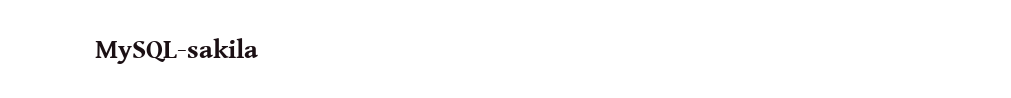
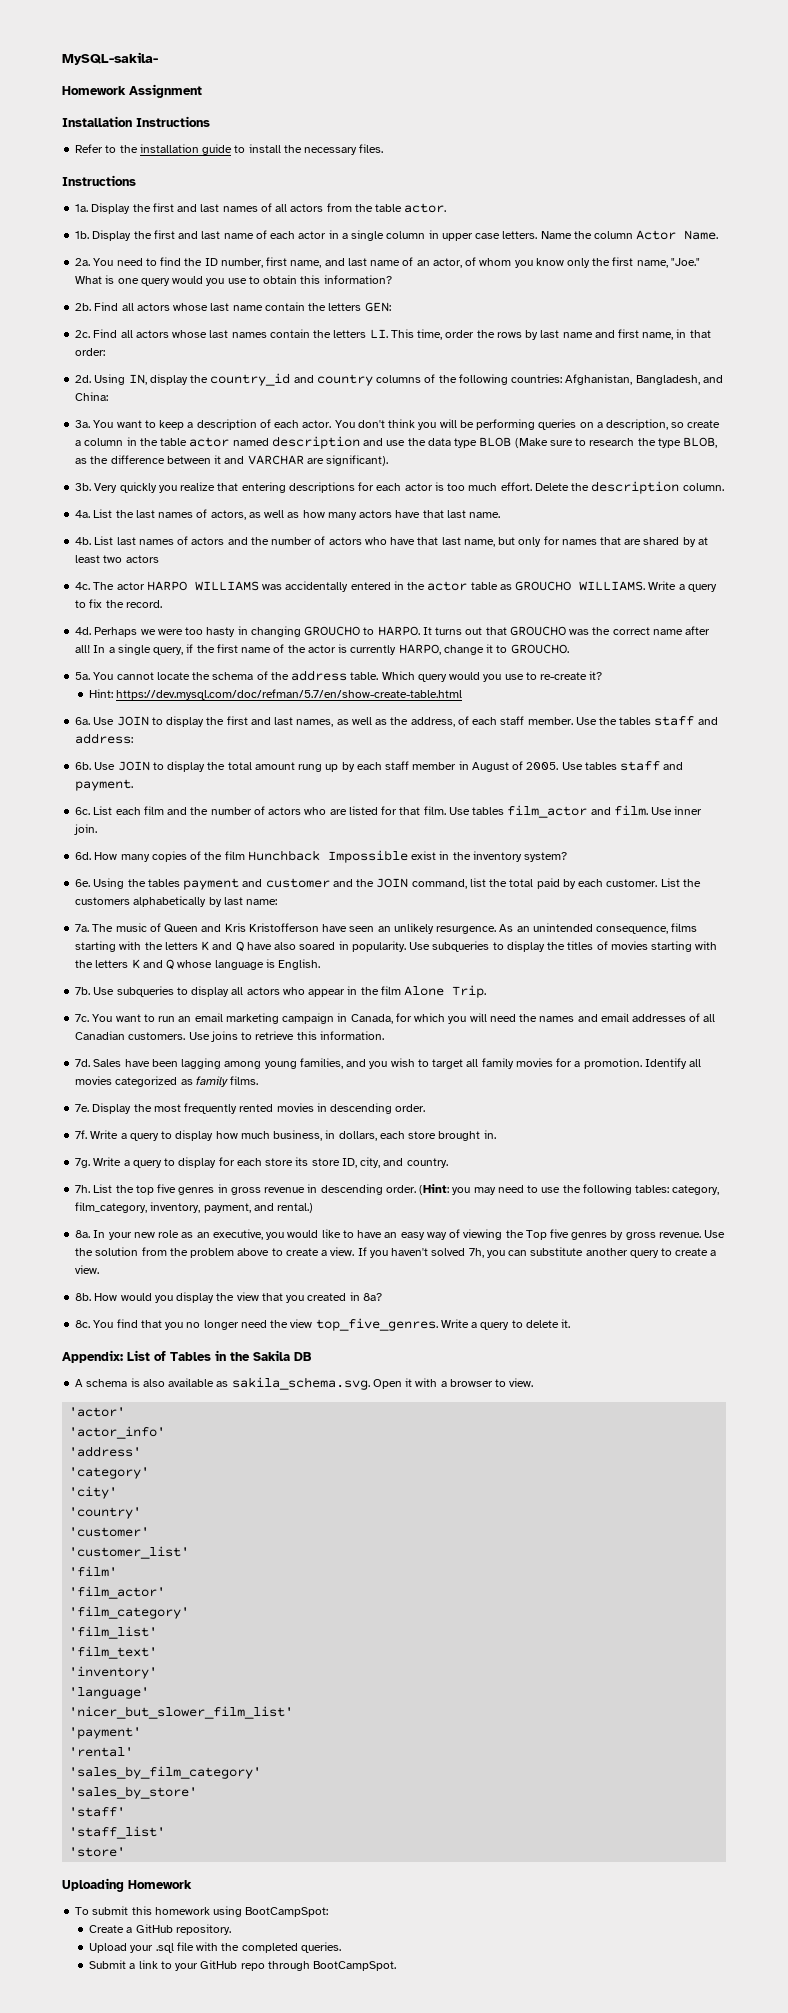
[95,38,258,64] MySQL-sakila -> [62,52,158,65] [62,84,202,98] [62,116,210,127] [75,144,384,155] [62,175,136,186] [75,203,447,214] [75,230,719,241] [75,257,700,268] [75,275,392,286] [75,302,391,312] [75,329,711,340] [75,348,106,356] [75,373,723,386] [75,392,109,401] [75,419,721,430] [75,436,718,449] [75,455,389,466] [75,481,724,494] [75,509,501,520] [75,536,708,547] [75,555,159,563] [75,581,717,592] [75,599,162,608] [75,626,711,637] [75,644,569,655] [75,670,603,682] [89,689,463,700] [75,716,718,727] [75,733,134,744] [75,761,684,772] [75,779,134,791] [75,805,703,818] [74,824,98,835] [75,850,568,863] [75,878,701,890] [75,896,278,907] [75,923,698,934] [75,941,718,952] [75,959,321,970] [75,985,487,998] [75,1013,716,1024] [75,1031,384,1042] [75,1058,702,1069] [75,1076,259,1087] [75,1103,426,1114] [75,1130,496,1141] [75,1157,448,1168] [75,1184,720,1195] [75,1202,314,1213] [75,1229,726,1240] [75,1247,717,1258] [75,1265,100,1274] [75,1292,382,1303] [75,1318,571,1331] [62,1350,312,1363] [75,1377,534,1390] [69,1407,126,1417] [69,1426,166,1439] [69,1446,142,1457] [69,1467,150,1479] [69,1486,118,1499] [69,1507,142,1519] [69,1527,150,1537] [69,1546,190,1559] [69,1566,118,1577] [69,1586,166,1599] [69,1606,190,1619] [69,1626,158,1639] [69,1646,158,1659] [69,1666,158,1679] [69,1687,150,1699] [69,1706,294,1719] [69,1727,142,1739] [69,1747,134,1757] [69,1766,262,1779] [69,1786,198,1799] [69,1807,126,1817] [69,1826,166,1839] [69,1847,126,1857] [62,1878,192,1892] [75,1906,329,1917] [89,1924,231,1935] [89,1942,341,1953] [89,1960,396,1971] MySQL-sakila- // Homework Assignment // Installation Instructions // Refer to the installation guide to install the necessary files. // Instructions // 1a. Display the first and last names of all actors from the table actor. // 1b. Display the first and last name of each actor in a single column in upper case letters. Name the column Actor Name. // 2a. You need to find the ID number, first name, and last name of an actor, of whom you know only the first name, "Joe." What is one query would you use to obtain this information? // 2b. Find all actors whose last name contain the letters GEN: // 2c. Find all actors whose last names contain the letters LI. This time, order the rows by last name and first name, in that order: // 2d. Using IN, display the country_id and country columns of the following countries: Afghanistan, Bangladesh, and China: // 3a. You want to keep a description of each actor. You don't think you will be performing queries on a description, so create a column in the table actor named description and use the data type BLOB (Make sure to research the type BLOB, as the difference between it and VARCHAR are significant). // 3b. Very quickly you realize that entering descriptions for each actor is too much effort. Delete the description column. // 4a. List the last names of actors, as well as how many actors have that last name. // 4b. List last names of actors and the number of actors who have that last name, but only for names that are shared by at least two actors // 4c. The actor HARPO WILLIAMS was accidentally entered in the actor table as GROUCHO WILLIAMS. Write a query to fix the record. // 4d. Perhaps we were too hasty in changing GROUCHO to HARPO. It turns out that GROUCHO was the correct name after all! In a single query, if the first name of the actor is currently HARPO, change it to GROUCHO. // 5a. You cannot locate the schema of the address table. Which query would you use to re-create it? // Hint: https://dev.mysql.com/doc/refman/5.7/en/show-create-table.html // 6a. Use JOIN to display the first and last names, as well as the address, of each staff member. Use the tables staff and address: // 6b. Use JOIN to display the total amount rung up by each staff member in August of 2005. Use tables staff and payment. // 6c. List each film and the number of actors who are listed for that film. Use tables film_actor and film. Use inner join. // 6d. How many copies of the film Hunchback Impossible exist in the inventory system? // 6e. Using the tables payment and customer and the JOIN command, list the total paid by each customer. List the customers alphabetically by last name: // 7a. The music of Queen and Kris Kristofferson have seen an unlikely resurgence. As an unintended consequence, films starting with the letters K and Q have also soared in popularity. Use subqueries to display the titles of movies starting with the letters K and Q whose language is English. // 7b. Use subqueries to display all actors who appear in the film Alone Trip. // 7c. You want to run an email marketing campaign in Canada, for which you will need the names and email addresses of all Canadian customers. Use joins to retrieve this information. // 7d. Sales have been lagging among young families, and you wish to target all family movies for a promotion. Identify all movies categorized as family films. // 7e. Display the most frequently rented movies in descending order. // 7f. Write a query to display how much business, in dollars, each store brought in. // 7g. Write a query to display for each store its store ID, city, and country. // 7h. List the top five genres in gross revenue in descending order. (Hint: you may need to use the following tables: category, film_category, inventory, payment, and rental.) // 8a. In your new role as an executive, you would like to have an easy way of viewing the Top five genres by gross revenue. Use the solution from the problem above to create a view. If you haven't solved 7h, you can substitute another query to create a view. // 8b. How would you display the view that you created in 8a? // 8c. You find that you no longer need the view top_five_genres. Write a query to delete it. // Appendix: List of Tables in the Sakila DB // A schema is also available as sakila_schema.svg. Open it with a browser to view. // 'actor' // 'actor_info' // 'address' // 'category' // 'city' // 'country' // 'customer' // 'customer_list' // 'film' // 'film_actor' // 'film_category' // 'film_list' // 'film_text' // 'inventory' // 'language' // 'nicer_but_slower_film_list' // 'payment' // 'rental' // 'sales_by_film_category' // 'sales_by_store' // 'staff' // 'staff_list' // 'store' // Uploading Homework // To submit this homework using BootCampSpot: // Create a GitHub repository. // Upload your .sql file with the completed queries. // Submit a link to your GitHub repo through BootCampSpot.

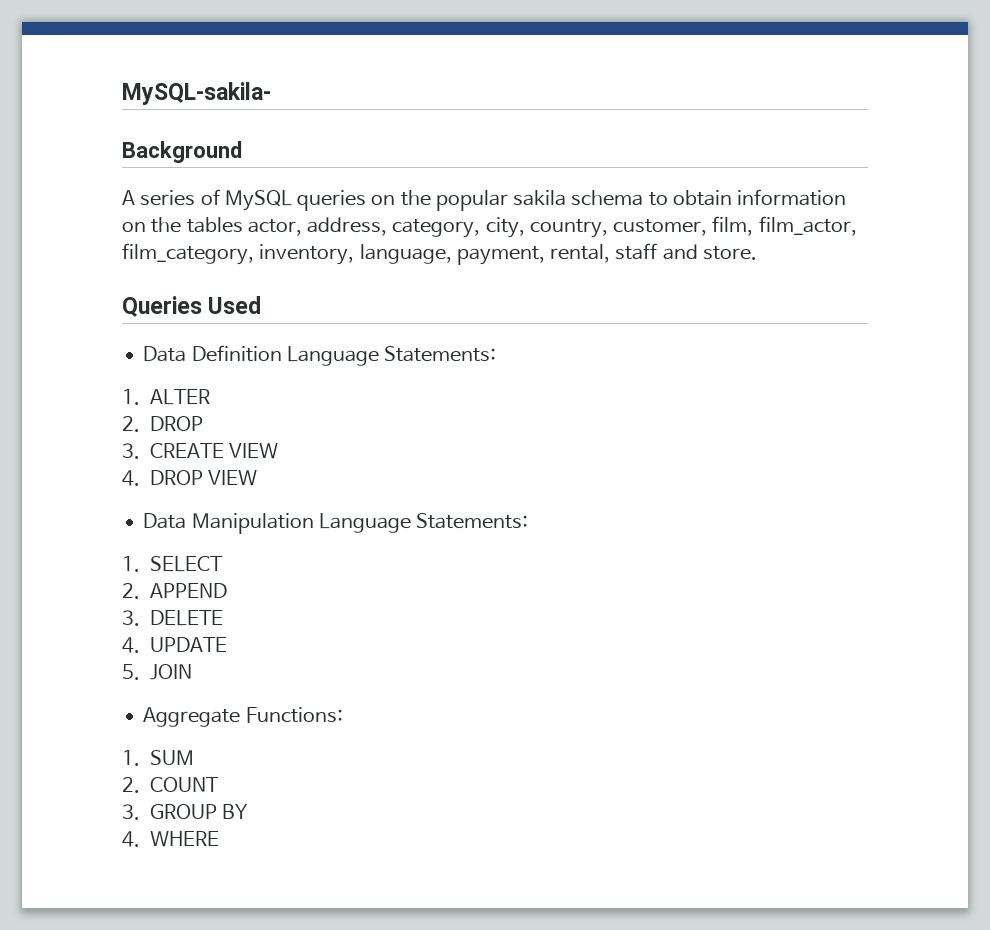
[62,84,202,98] [62,116,210,127] [75,144,384,155] [62,175,136,186] [75,203,447,214] [75,230,719,241] [75,257,700,268] [75,275,392,286] [75,302,391,312] [75,329,711,340] [75,348,106,356] [75,373,723,386] [75,392,109,401] [75,419,721,430] [75,436,718,449] [75,455,389,466] [75,481,724,494] [75,509,501,520] [75,536,708,547] [75,555,159,563] [75,581,717,592] [75,599,162,608] [75,626,711,637] [75,644,569,655] [75,670,603,682] [89,689,463,700] [75,716,718,727] [75,733,134,744] [75,761,684,772] [75,779,134,791] [75,805,703,818] [74,824,98,835] [75,850,568,863] [75,878,701,890] [75,896,278,907] [75,923,698,934] [75,941,718,952] [75,959,321,970] [75,985,487,998] [75,1013,716,1024] [75,1031,384,1042] [75,1058,702,1069] [75,1076,259,1087] [75,1103,426,1114] [75,1130,496,1141] [75,1157,448,1168] [75,1184,720,1195] [75,1202,314,1213] [75,1229,726,1240] [75,1247,717,1258] [75,1265,100,1274] [75,1292,382,1303] [75,1318,571,1331] [62,1350,312,1363] [75,1377,534,1390] [69,1407,126,1417] [69,1426,166,1439] [69,1446,142,1457] [69,1467,150,1479] [69,1486,118,1499] [69,1507,142,1519] [69,1527,150,1537] [69,1546,190,1559] [69,1566,118,1577] [69,1586,166,1599] [69,1606,190,1619] [69,1626,158,1639] [69,1646,158,1659] [69,1666,158,1679] [69,1687,150,1699] [69,1706,294,1719] [69,1727,142,1739] [69,1747,134,1757] [69,1766,262,1779] [69,1786,198,1799] [69,1807,126,1817] [69,1826,166,1839] [69,1847,126,1857] [62,1878,192,1892] [75,1906,329,1917] [89,1924,231,1935] [89,1942,341,1953] [89,1960,396,1971] Homework Assignment // Installation Instructions // Refer to the installation guide to install the necessary files. // Instructions // 1a. Display the first and last names of all actors from the table actor. // 1b. Display the first and last name of each actor in a single column in upper case letters. Name the column Actor Name. // 2a. You need to find the ID number, first name, and last name of an actor, of whom you know only the first name, "Joe." What is one query would you use to obtain this information? // 2b. Find all actors whose last name contain the letters GEN: // 2c. Find all actors whose last names contain the letters LI. This time, order the rows by last name and first name, in that order: // 2d. Using IN, display the country_id and country columns of the following countries: Afghanistan, Bangladesh, and China: // 3a. You want to keep a description of each actor. You don't think you will be performing queries on a description, so create a column in the table actor named description and use the data type BLOB (Make sure to research the type BLOB, as the difference between it and VARCHAR are significant). // 3b. Very quickly you realize that entering descriptions for each actor is too much effort. Delete the description column. // 4a. List the last names of actors, as well as how many actors have that last name. // 4b. List last names of actors and the number of actors who have that last name, but only for names that are shared by at least two actors // 4c. The actor HARPO WILLIAMS was accidentally entered in the actor table as GROUCHO WILLIAMS. Write a query to fix the record. // 4d. Perhaps we were too hasty in changing GROUCHO to HARPO. It turns out that GROUCHO was the correct name after all! In a single query, if the first name of the actor is currently HARPO, change it to GROUCHO. // 5a. You cannot locate the schema of the address table. Which query would you use to re-create it? // Hint: https://dev.mysql.com/doc/refman/5.7/en/show-create-table.html // 6a. Use JOIN to display the first and last names, as well as the address, of each staff member. Use the tables staff and address: // 6b. Use JOIN to display the total amount rung up by each staff member in August of 2005. Use tables staff and payment. // 6c. List each film and the number of actors who are listed for that film. Use tables film_actor and film. Use inner join. // 6d. How many copies of the film Hunchback Impossible exist in the inventory system? // 6e. Using the tables payment and customer and the JOIN command, list the total paid by each customer. List the customers alphabetically by last name: // 7a. The music of Queen and Kris Kristofferson have seen an unlikely resurgence. As an unintended consequence, films starting with the letters K and Q have also soared in popularity. Use subqueries to display the titles of movies starting with the letters K and Q whose language is English. // 7b. Use subqueries to display all actors who appear in the film Alone Trip. // 7c. You want to run an email marketing campaign in Canada, for which you will need the names and email addresses of all Canadian customers. Use joins to retrieve this information. // 7d. Sales have been lagging among young families, and you wish to target all family movies for a promotion. Identify all movies categorized as family films. // 7e. Display the most frequently rented movies in descending order. // 7f. Write a query to display how much business, in dollars, each store brought in. // 7g. Write a query to display for each store its store ID, city, and country. // 7h. List the top five genres in gross revenue in descending order. (Hint: you may need to use the following tables: category, film_category, inventory, payment, and rental.) // 8a. In your new role as an executive, you would like to have an easy way of viewing the Top five genres by gross revenue. Use the solution from the problem above to create a view. If you haven't solved 7h, you can substitute another query to create a view. // 8b. How would you display the view that you created in 8a? // 8c. You find that you no longer need the view top_five_genres. Write a query to delete it. // Appendix: List of Tables in the Sakila DB // A schema is also available as sakila_schema.svg. Open it with a browser to view. // 'actor' // 'actor_info' // 'address' // 'category' // 'city' // 'country' // 'customer' // 'customer_list' // 'film' // 'film_actor' // 'film_category' // 'film_list' // 'film_text' // 'inventory' // 'language' // 'nicer_but_slower_film_list' // 'payment' // 'rental' // 'sales_by_film_category' // 'sales_by_store' // 'staff' // 'staff_list' // 'store' // Uploading Homework // To submit this homework using BootCampSpot: // Create a GitHub repository. // Upload your .sql file with the completed queries. // Submit a link to your GitHub repo through BootCampSpot. -> [122,141,242,163] [122,189,847,211] [122,216,857,238] [122,243,757,265] [122,296,262,317] [143,345,497,366] [122,389,210,405] [122,416,203,432] [122,443,278,459] [122,470,258,486] [143,513,529,534] [122,556,223,572] [122,583,227,599] [122,610,223,626] [122,637,227,653] [122,664,192,680] [143,707,343,727] [122,750,194,766] [122,777,219,793] [122,804,249,820] [122,831,219,847] Background // A series of MySQL queries on the popular sakila schema to obtain information on the tables actor, address, category, city, country, customer, film, film_actor, film_category, inventory, language, payment, rental, staff and store. // Queries Used // Data Definition Language Statements: // 1. ALTER // 2. DROP // 3. CREATE VIEW // 4. DROP VIEW // Data Manipulation Language Statements: // 1. SELECT // 2. APPEND // 3. DELETE // 4. UPDATE // 5. JOIN // Aggregate Functions: // 1. SUM // 2. COUNT // 3. GROUP BY // 4. WHERE

